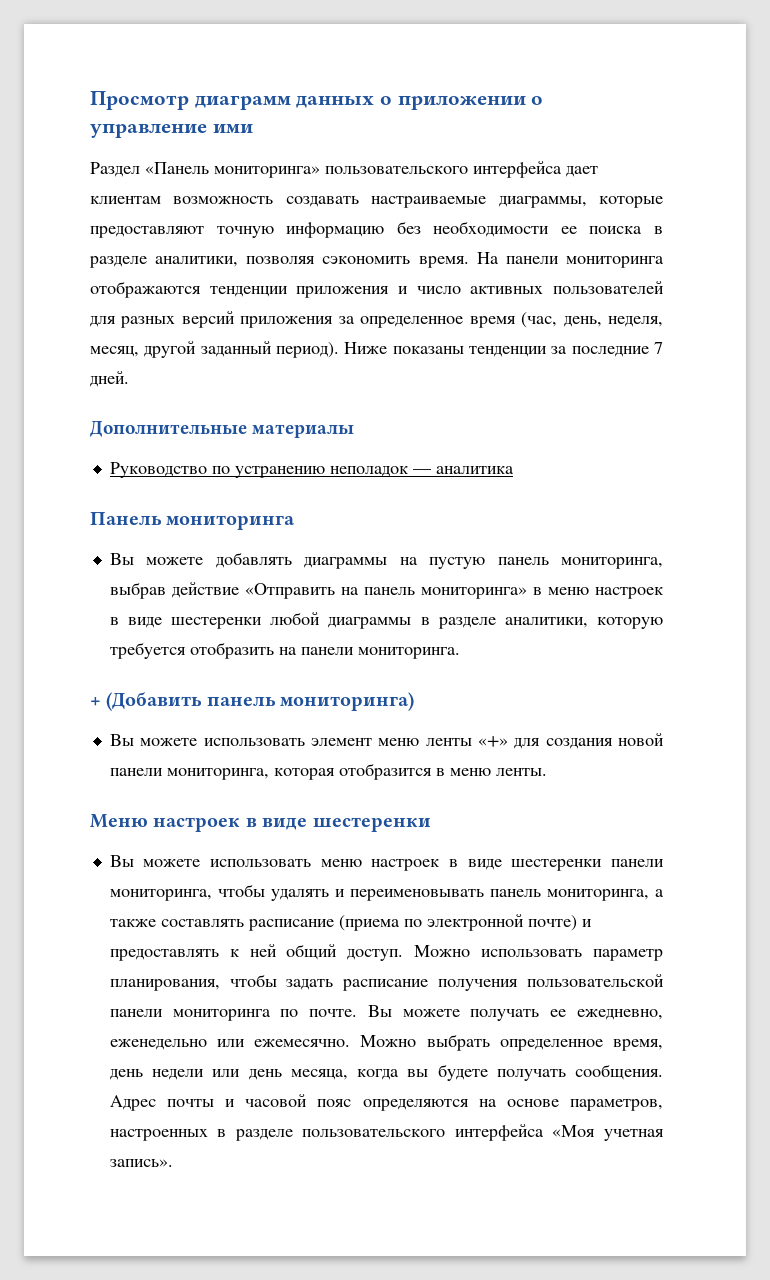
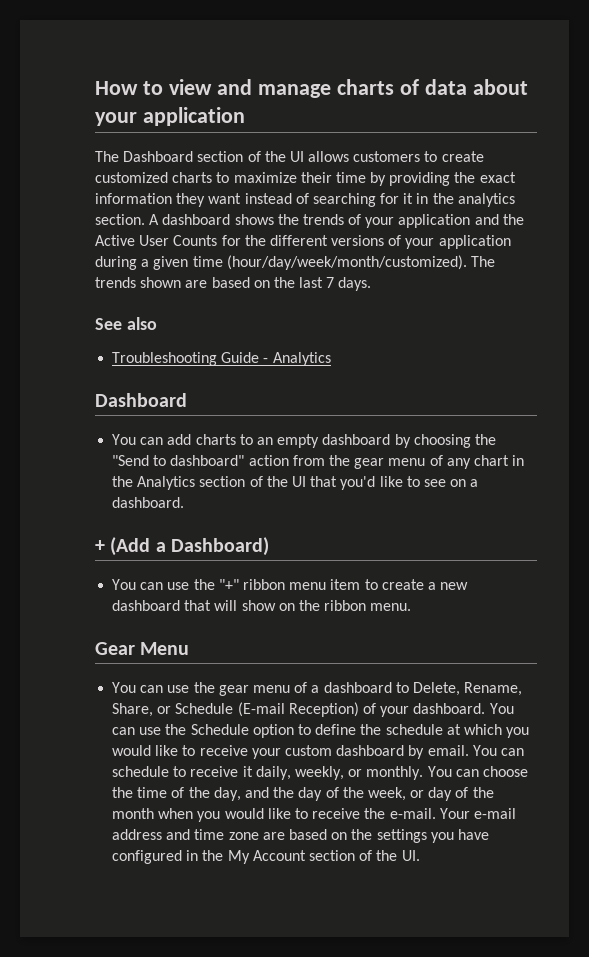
[90,91,544,110] [90,123,253,138] [90,161,598,178] [90,196,663,208] [90,221,663,238] [89,252,665,268] [90,281,665,298] [90,311,664,328] [90,341,663,358] [90,371,129,387] [90,421,355,438] [109,462,514,478] [90,512,296,530] [109,552,663,569] [109,582,663,599] [109,612,663,629] [109,642,460,659] [90,692,415,711] [109,733,664,749] [109,763,547,780] [90,814,431,832] [109,855,664,871] [109,884,664,901] [109,914,592,931] [109,944,664,961] [109,974,665,991] [109,1005,663,1021] [109,1034,663,1051] [109,1064,664,1081] [109,1094,663,1111] [109,1124,664,1141] [109,1159,173,1167] Просмотр диаграмм данных о приложении о управление ими // Раздел «Панель мониторинга» пользовательского интерфейса дает клиентам возможность создавать настраиваемые диаграммы, которые предоставляют точную информацию без необходимости ее поиска в разделе аналитики, позволяя сэкономить время. На панели мониторинга отображаются тенденции приложения и число активных пользователей для разных версий приложения за определенное время (час, день, неделя, месяц, другой заданный период). Ниже показаны тенденции за последние 7 дней. // Дополнительные материалы // Руководство по устранению неполадок — аналитика // Панель мониторинга // Вы можете добавлять диаграммы на пустую панель мониторинга, выбрав действие «Отправить на панель мониторинга» в меню настроек в виде шестеренки любой диаграммы в разделе аналитики, которую требуется отобразить на панели мониторинга. // + (Добавить панель мониторинга) // Вы можете использовать элемент меню ленты «+» для создания новой панели мониторинга, которая отобразится в меню ленты. // Меню настроек в виде шестеренки // Вы можете использовать меню настроек в виде шестеренки панели мониторинга, чтобы удалять и переименовывать панель мониторинга, а также составлять расписание (приема по электронной почте) и предоставлять к ней общий доступ. Можно использовать параметр планирования, чтобы задать расписание получения пользовательской панели мониторинга по почте. Вы можете получать ее ежедневно, еженедельно или ежемесячно. Можно выбрать определенное время, день недели или день месяца, когда вы будете получать сообщения. Адрес почты и часовой пояс определяются на основе параметров, настроенных в разделе пользовательского интерфейса «Моя учетная запись». -> [95,79,528,98] [95,107,245,126] [95,151,484,162] [95,172,516,186] [95,193,515,207] [95,214,524,228] [95,235,511,249] [95,255,495,270] [95,277,372,291] [95,317,157,330] [112,352,331,366] [95,393,187,407] [112,434,496,448] [112,455,525,469] [112,476,479,490] [112,497,185,508] [95,537,269,556] [112,579,469,590] [112,600,412,611] [95,642,190,655] [112,682,523,696] [112,702,514,717] [112,724,530,738] [112,745,524,759] [112,766,528,780] [112,787,494,801] [112,808,516,822] [112,829,489,843] [112,850,420,864] How to view and manage charts of data about your application // The Dashboard section of the UI allows customers to create customized charts to maximize their time by providing the exact information they want instead of searching for it in the analytics section. A dashboard shows the trends of your application and the Active User Counts for the different versions of your application during a given time (hour/day/week/month/customized). The trends shown are based on the last 7 days. // See also // Troubleshooting Guide - Analytics // Dashboard // You can add charts to an empty dashboard by choosing the "Send to dashboard" action from the gear menu of any chart in the Analytics section of the UI that you'd like to see on a dashboard. // + (Add a Dashboard) // You can use the "+" ribbon menu item to create a new dashboard that will show on the ribbon menu. // Gear Menu // You can use the gear menu of a dashboard to Delete, Rename, Share, or Schedule (E-mail Reception) of your dashboard. You can use the Schedule option to define the schedule at which you would like to receive your custom dashboard by email. You can schedule to receive it daily, weekly, or monthly. You can choose the time of the day, and the day of the week, or day of the month when you would like to receive the e-mail. Your e-mail address and time zone are based on the settings you have configured in the My Account section of the UI.

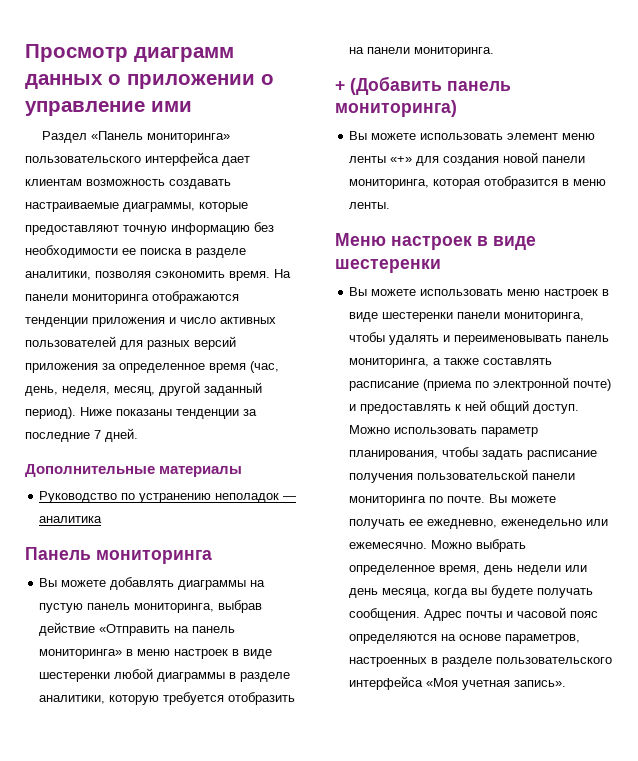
[95,79,528,98] [95,107,245,126] [95,151,484,162] [95,172,516,186] [95,193,515,207] [95,214,524,228] [95,235,511,249] [95,255,495,270] [95,277,372,291] [95,317,157,330] [112,352,331,366] [95,393,187,407] [112,434,496,448] [112,455,525,469] [112,476,479,490] [112,497,185,508] [95,537,269,556] [112,579,469,590] [112,600,412,611] [95,642,190,655] [112,682,523,696] [112,702,514,717] [112,724,530,738] [112,745,524,759] [112,766,528,780] [112,787,494,801] [112,808,516,822] [112,829,489,843] [112,850,420,864] How to view and manage charts of data about your application // The Dashboard section of the UI allows customers to create customized charts to maximize their time by providing the exact information they want instead of searching for it in the analytics section. A dashboard shows the trends of your application and the Active User Counts for the different versions of your application during a given time (hour/day/week/month/customized). The trends shown are based on the last 7 days. // See also // Troubleshooting Guide - Analytics // Dashboard // You can add charts to an empty dashboard by choosing the "Send to dashboard" action from the gear menu of any chart in the Analytics section of the UI that you'd like to see on a dashboard. // + (Add a Dashboard) // You can use the "+" ribbon menu item to create a new dashboard that will show on the ribbon menu. // Gear Menu // You can use the gear menu of a dashboard to Delete, Rename, Share, or Schedule (E-mail Reception) of your dashboard. You can use the Schedule option to define the schedule at which you would like to receive your custom dashboard by email. You can schedule to receive it daily, weekly, or monthly. You can choose the time of the day, and the day of the week, or day of the month when you would like to receive the e-mail. Your e-mail address and time zone are based on the settings you have configured in the My Account section of the UI. -> [25,44,234,62] [25,74,274,89] [25,101,192,116] [42,131,231,143] [25,152,250,166] [25,179,231,189] [25,202,248,212] [25,222,274,235] [25,245,246,258] [25,269,291,281] [25,291,239,304] [25,317,276,327] [25,336,236,350] [25,361,279,373] [25,382,262,396] [25,407,257,419] [25,428,138,442] [25,464,243,477] [39,491,297,503] [39,516,103,523] [25,547,212,564] [39,577,266,590] [39,600,263,613] [39,622,236,636] [39,649,273,659] [39,668,291,682] [39,692,296,705] [349,47,495,57] [335,76,511,95] [335,100,457,117] [349,131,596,140] [349,152,586,166] [349,176,607,189] [349,202,391,209] [335,233,536,250] [335,259,441,273] [349,287,610,299] [349,312,585,322] [349,332,610,345] [349,358,553,368] [349,377,612,391] [349,400,580,414] [349,425,539,437] [349,447,598,460] [349,469,576,483] [349,494,557,506] [349,519,609,529] [349,539,527,552] [349,565,588,575] [349,585,594,598] [349,607,599,621] [349,634,581,644] [349,657,613,667] [349,676,567,690] Просмотр диаграмм данных о приложении о управление ими // Раздел «Панель мониторинга» пользовательского интерфейса дает клиентам возможность создавать настраиваемые диаграммы, которые предоставляют точную информацию без необходимости ее поиска в разделе аналитики, позволяя сэкономить время. На панели мониторинга отображаются тенденции приложения и число активных пользователей для разных версий приложения за определенное время (час, день, неделя, месяц, другой заданный период). Ниже показаны тенденции за последние 7 дней. // Дополнительные материалы // Руководство по устранению неполадок — аналитика // Панель мониторинга // Вы можете добавлять диаграммы на пустую панель мониторинга, выбрав действие «Отправить на панель мониторинга» в меню настроек в виде шестеренки любой диаграммы в разделе аналитики, которую требуется отобразить на панели мониторинга. // + (Добавить панель мониторинга) // Вы можете использовать элемент меню ленты «+» для создания новой панели мониторинга, которая отобразится в меню ленты. // Меню настроек в виде шестеренки // Вы можете использовать меню настроек в виде шестеренки панели мониторинга, чтобы удалять и переименовывать панель мониторинга, а также составлять расписание (приема по электронной почте) и предоставлять к ней общий доступ. Можно использовать параметр планирования, чтобы задать расписание получения пользовательской панели мониторинга по почте. Вы можете получать ее ежедневно, еженедельно или ежемесячно. Можно выбрать определенное время, день недели или день месяца, когда вы будете получать сообщения. Адрес почты и часовой пояс определяются на основе параметров, настроенных в разделе пользовательского интерфейса «Моя учетная запись».

